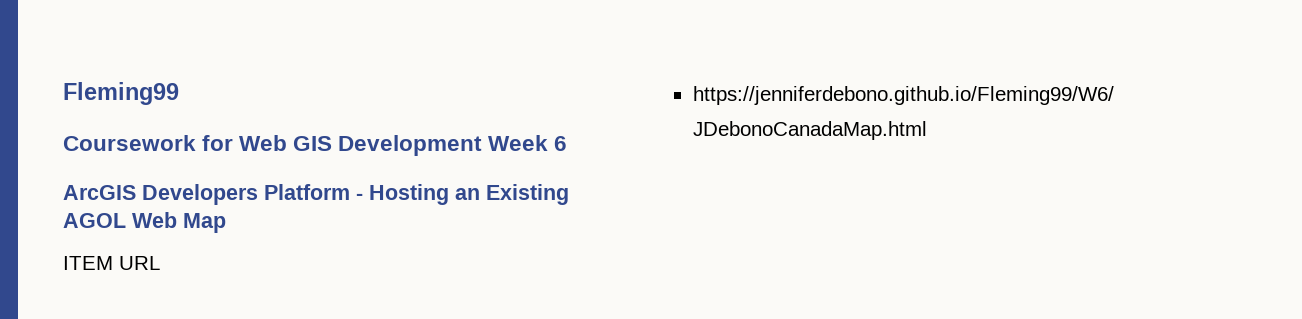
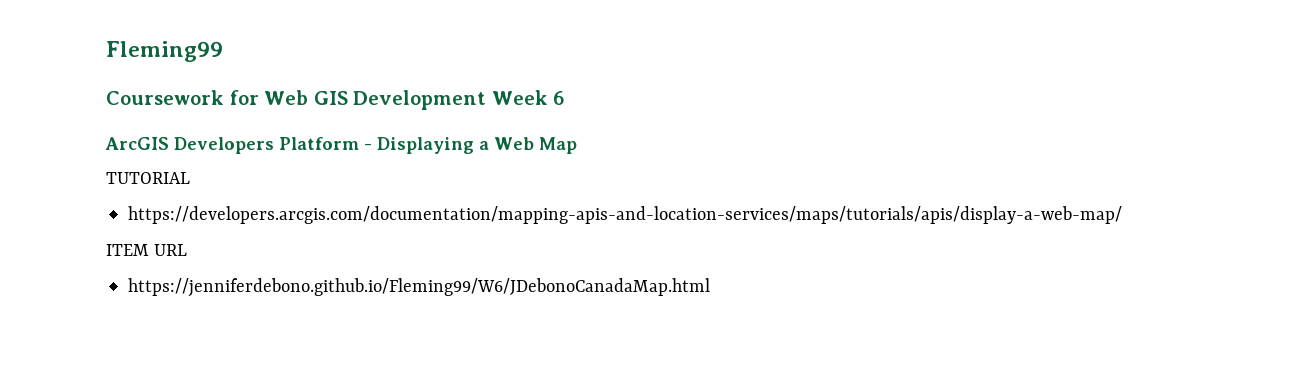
[369,184,569,205] [63,213,126,228] Hosting an Existing AGOL -> [377,137,489,154] Displaying a
(226, 223) none -> [106,172,190,184] [128,206,1122,224] // TUTORIAL // https://developers.arcgis.com/documentation/mapping-apis-and-location-services/maps/tutorials/apis/display-a-web-map/

